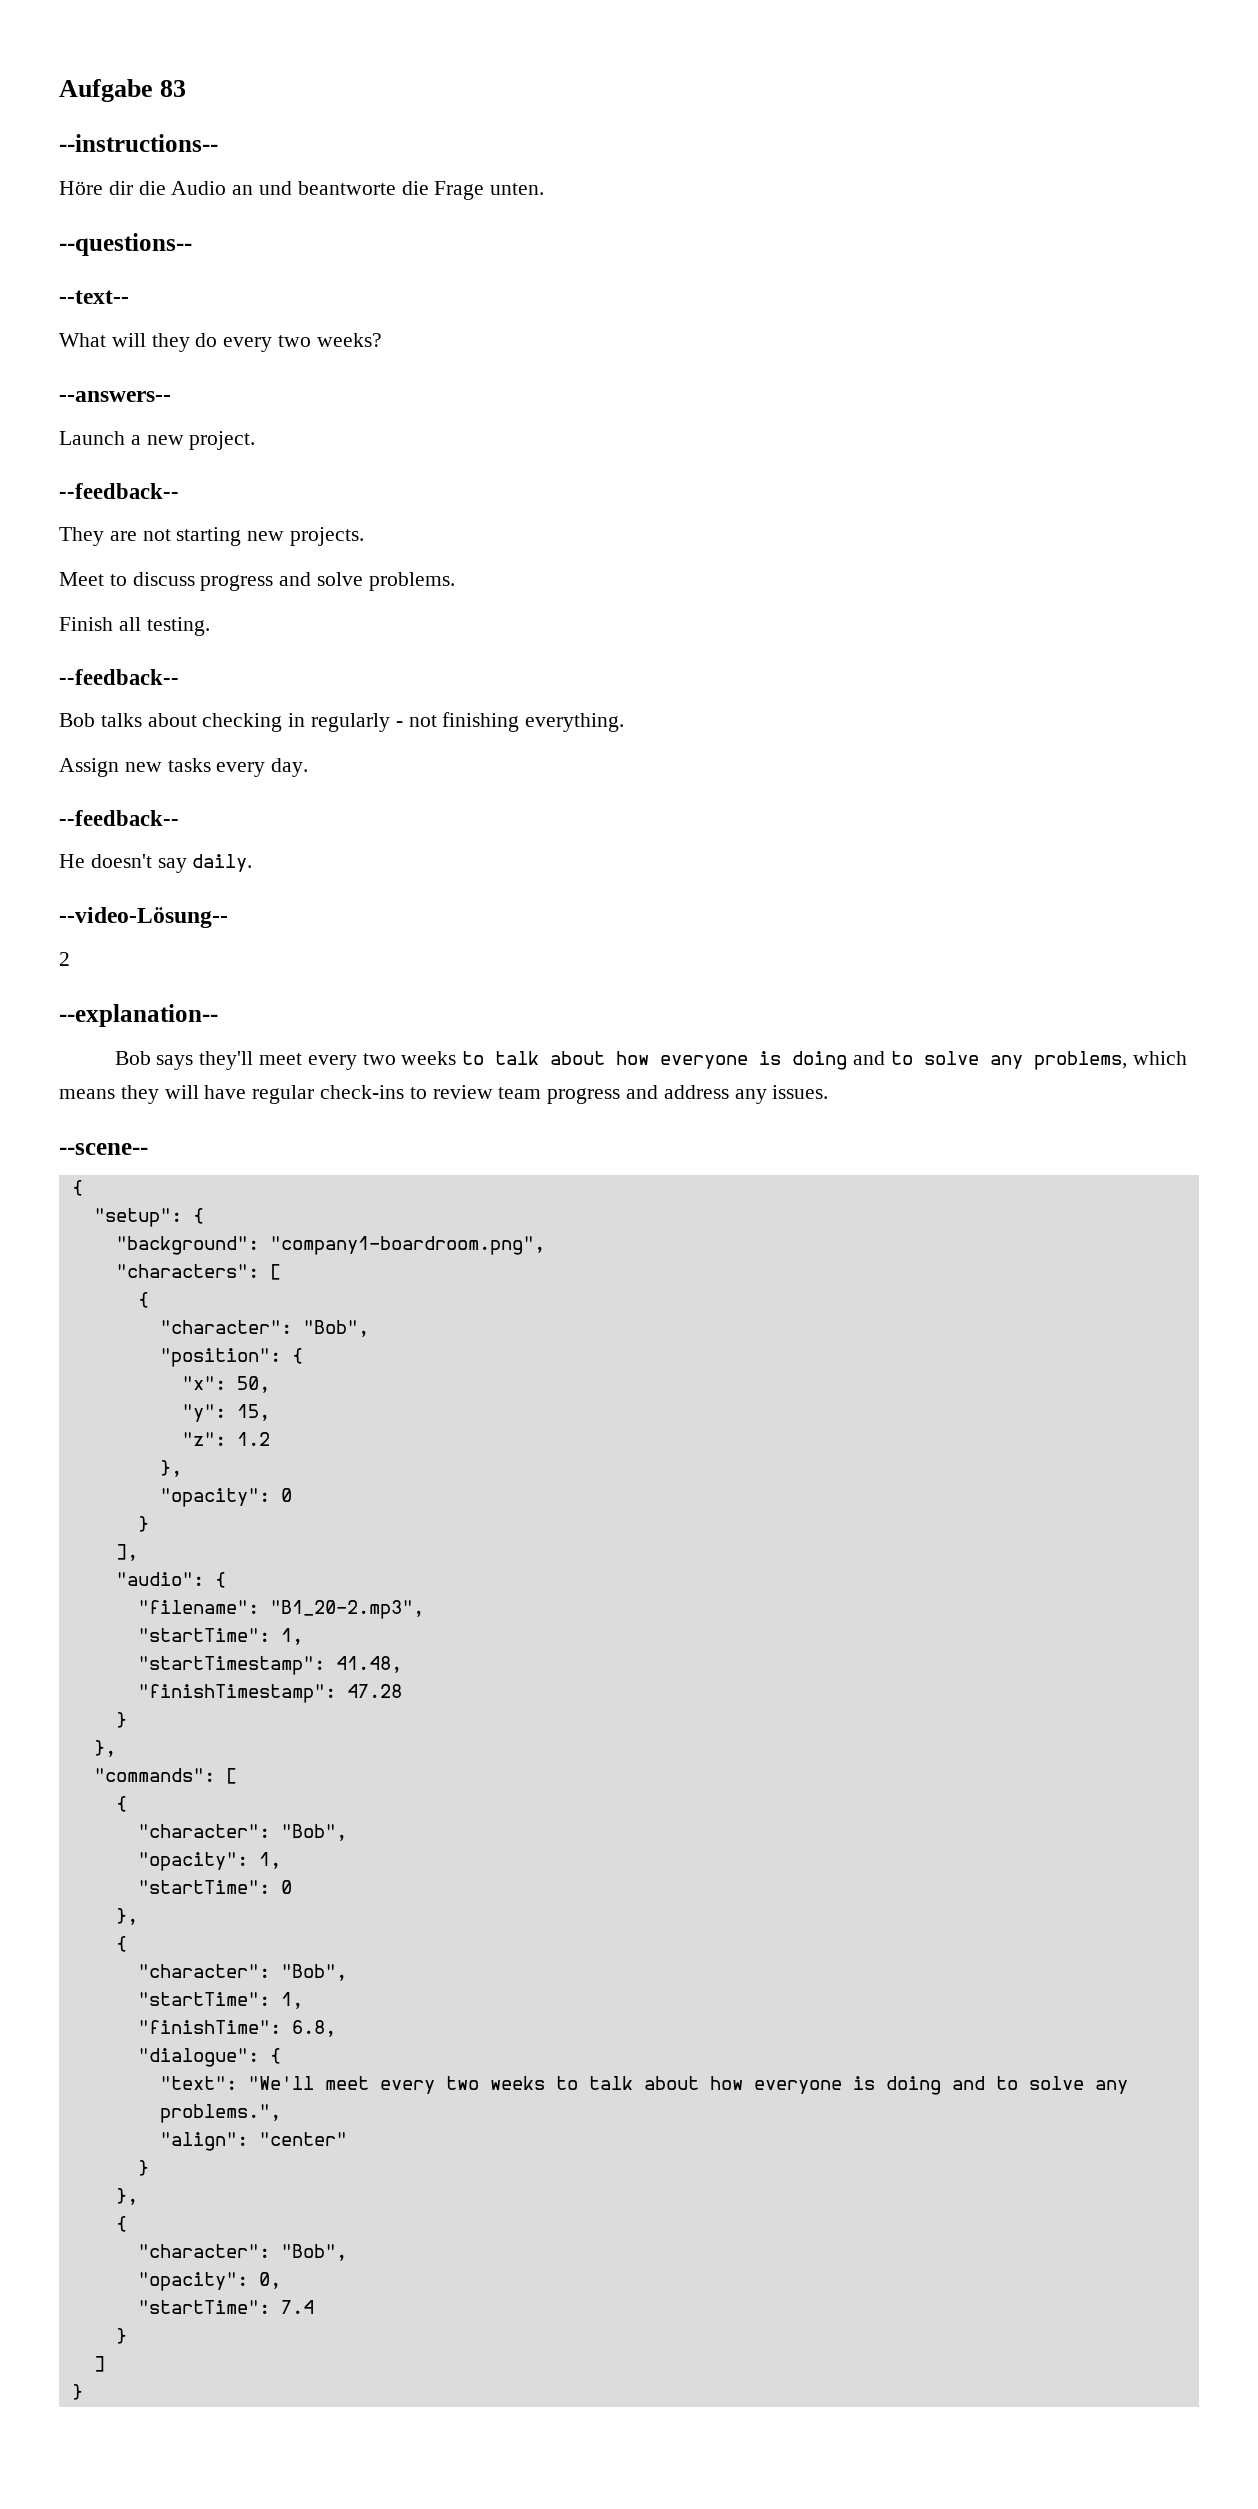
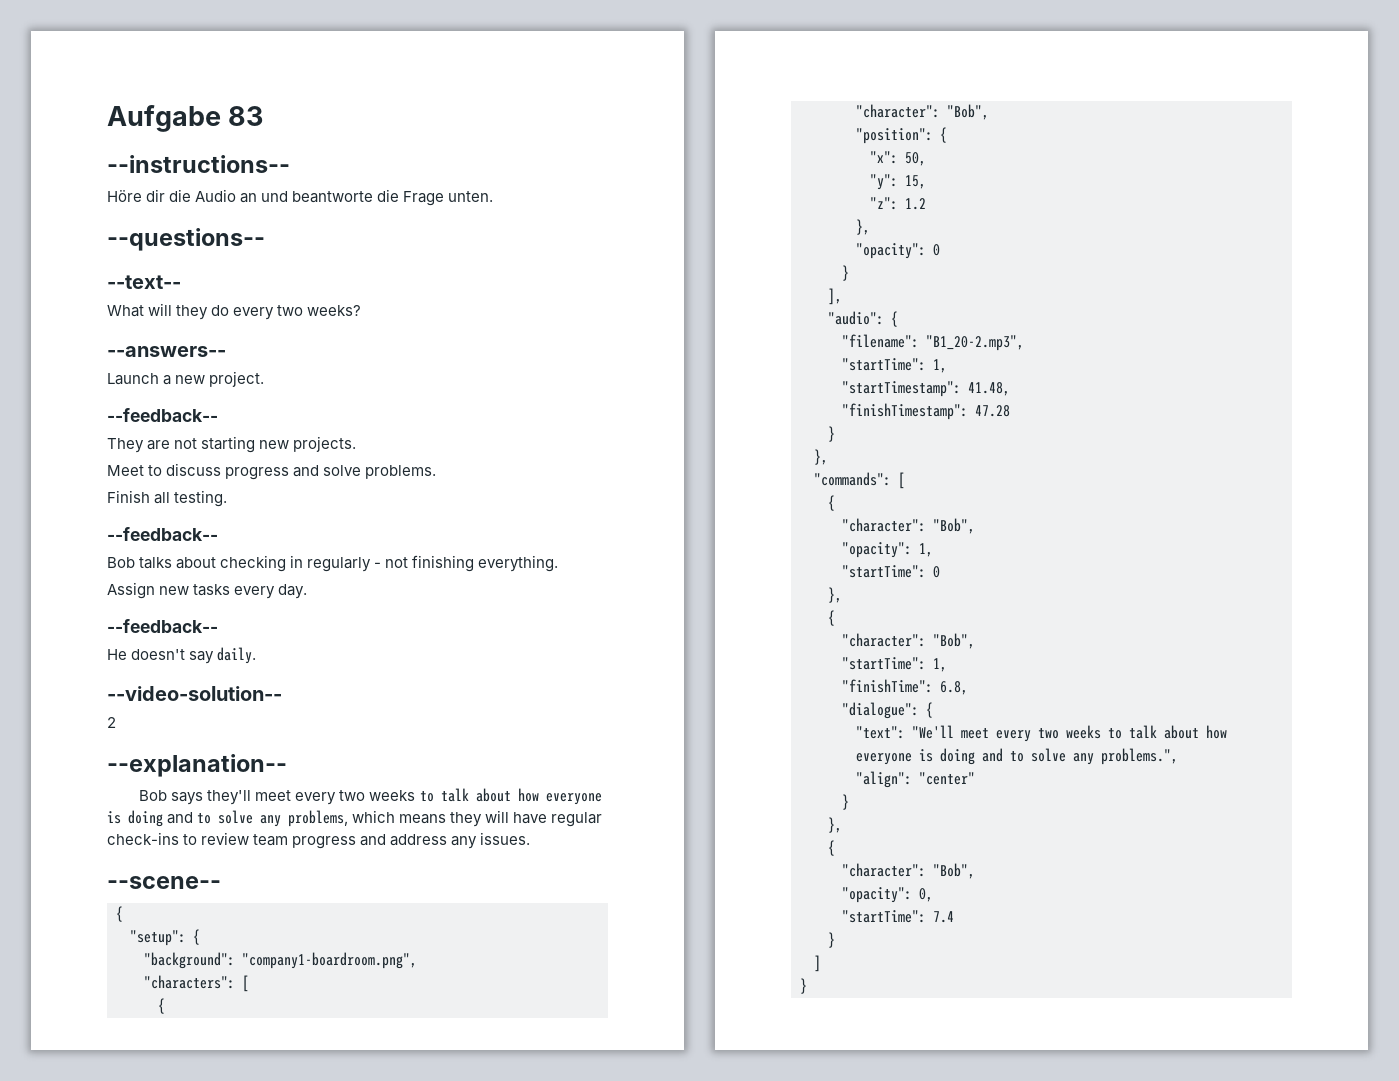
[59,907,228,928] --video-Lösung-- -> [107,686,282,701] --video-solution--

